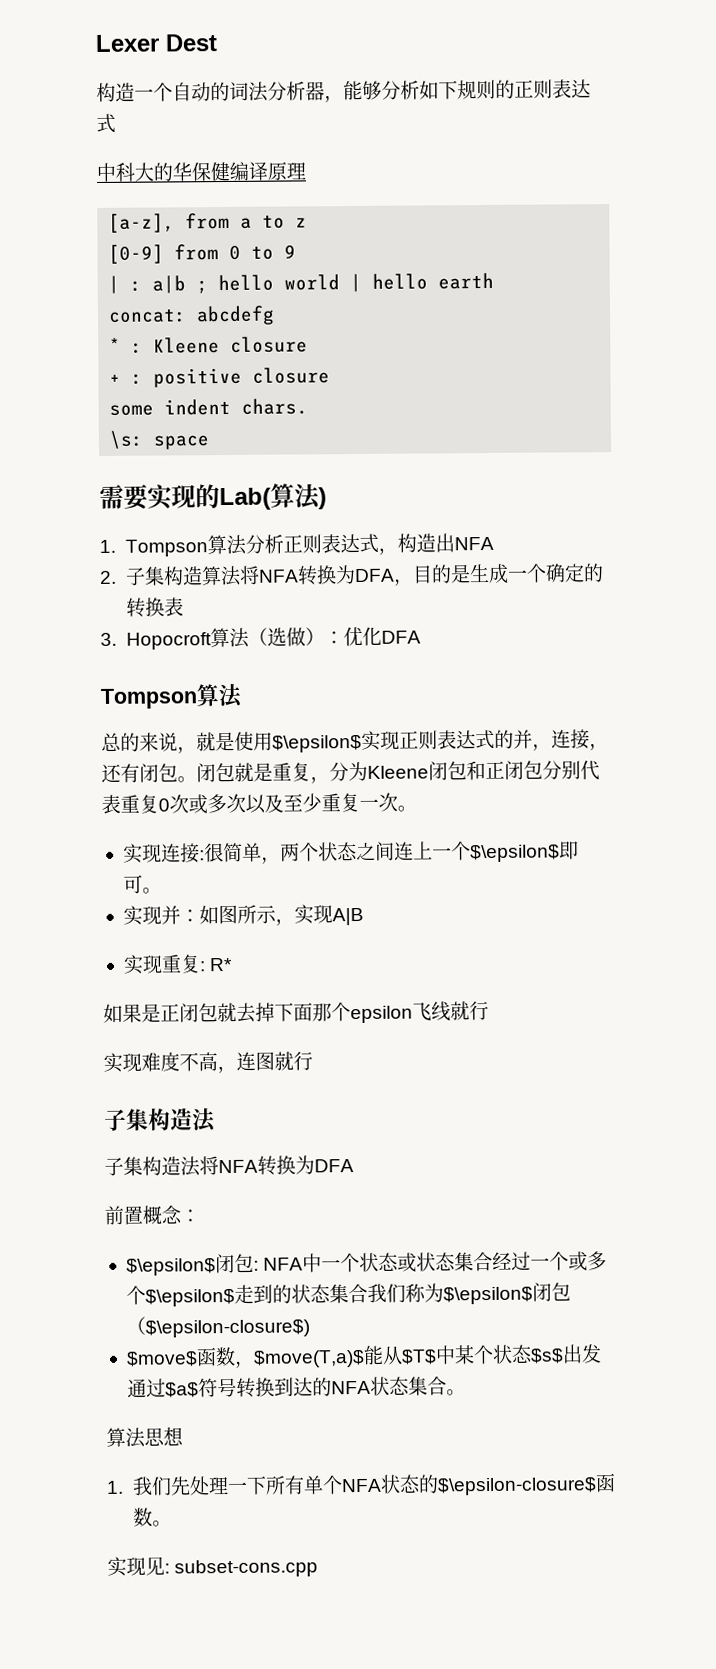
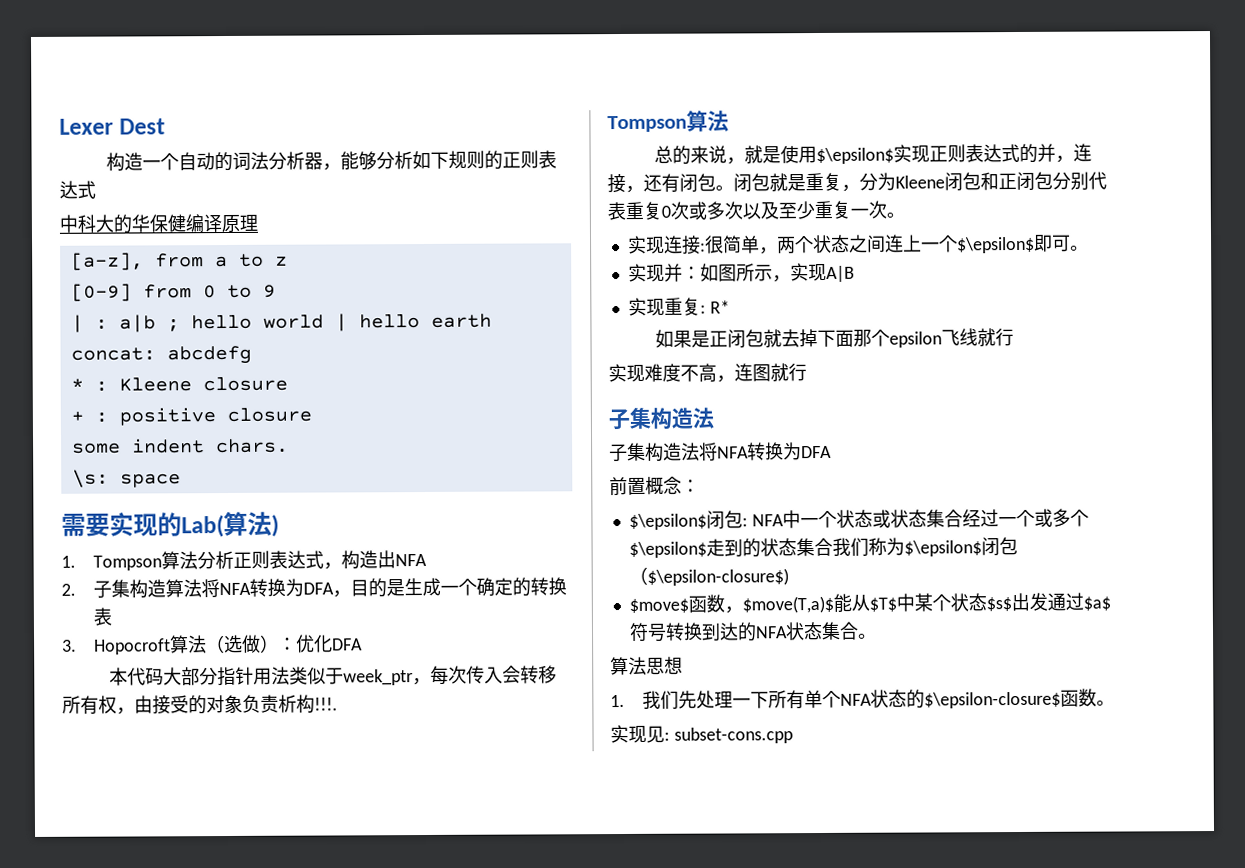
(422, 637) none -> [108,665,557,687] [62,694,338,715] // 本代码大部分指针用法类似于week_ptr，每次传入会转移所有权，由接受的对象负责析构!!!.

